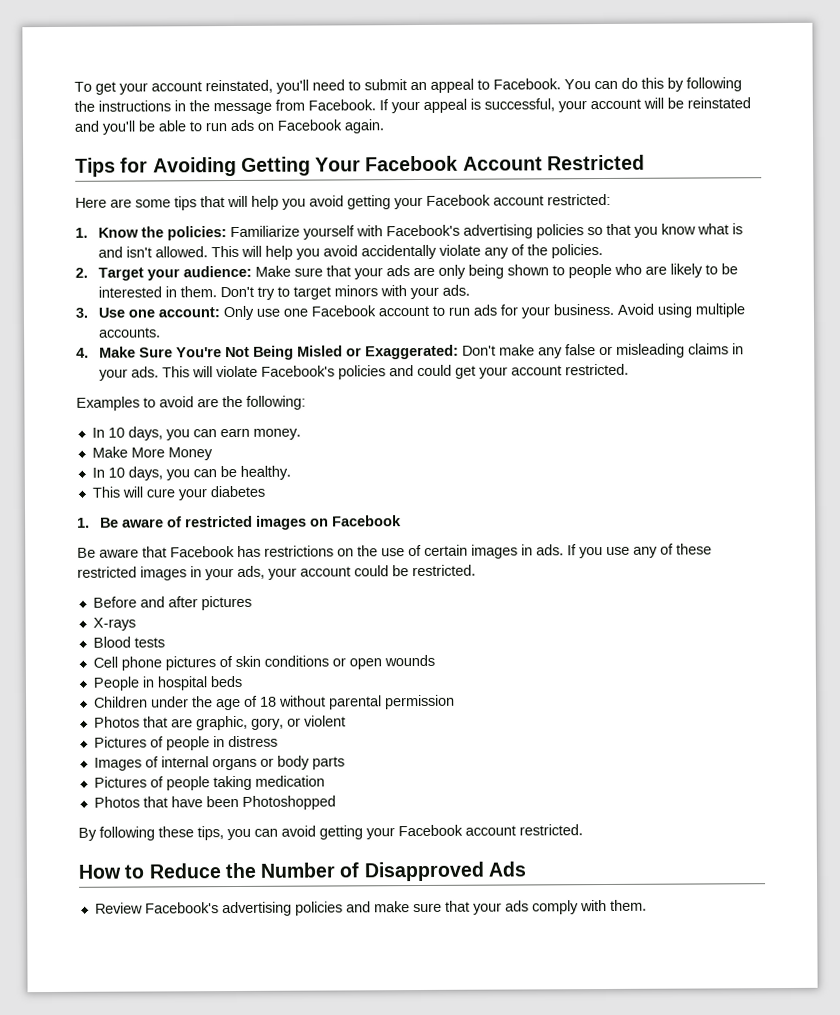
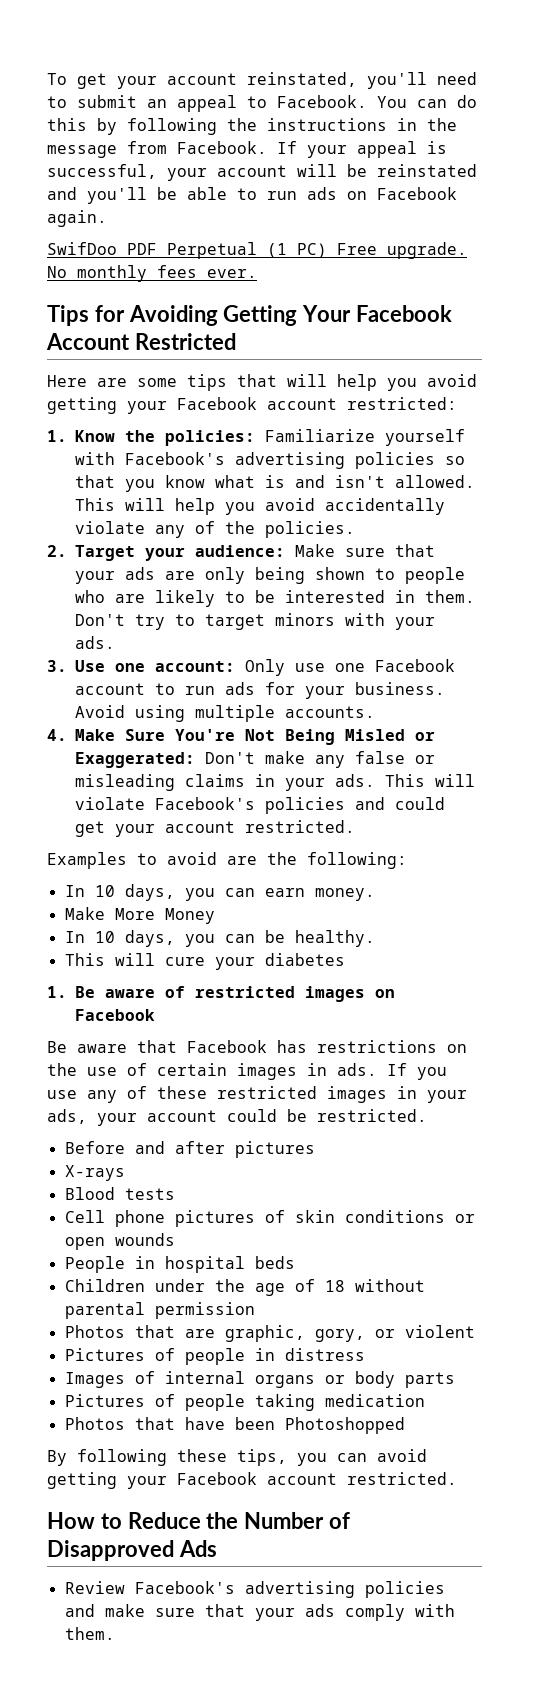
(384, 126) none -> [47,242,467,259] [47,265,257,282] // SwifDoo PDF Perpetual (1 PC) Free upgrade. No monthly fees ever.

